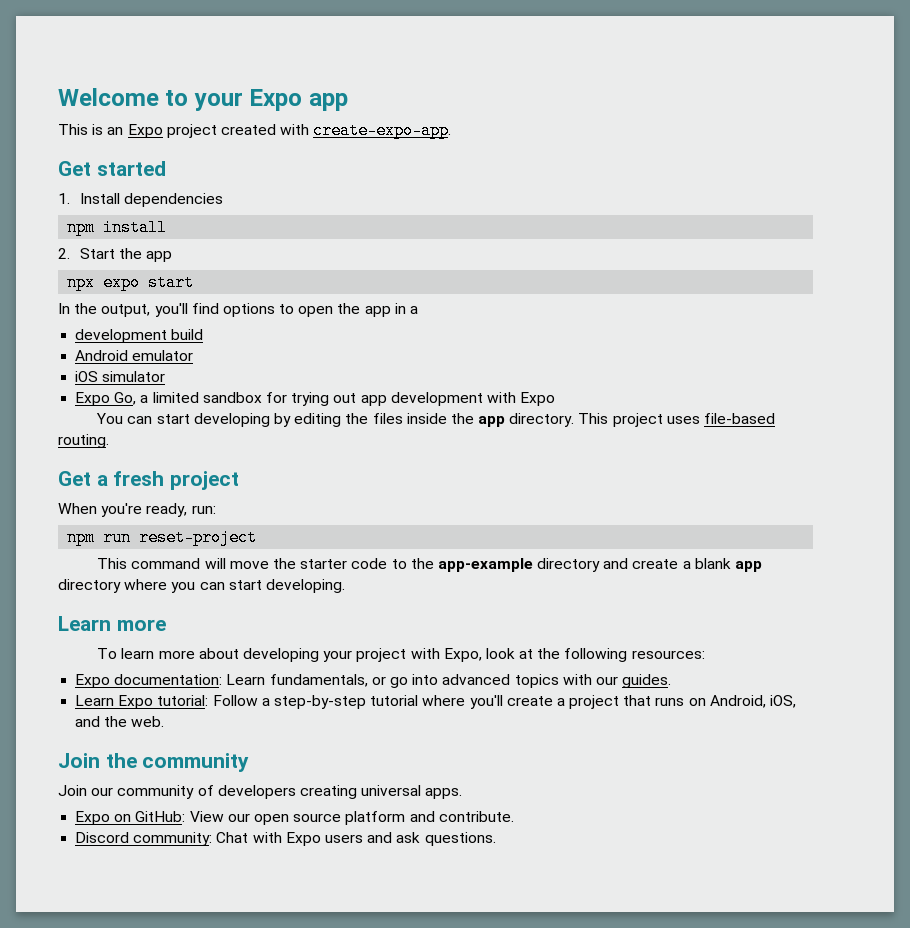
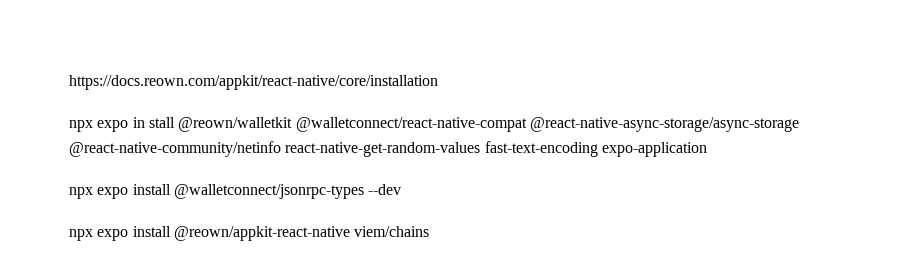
[58,88,348,111] [58,122,452,139] [58,161,166,176] [58,193,223,207] [67,219,168,236] [58,248,173,262] [67,274,195,291] [58,303,419,317] [75,329,204,343] [75,350,194,361] [75,371,166,382] [75,392,556,406] [96,413,775,427] [58,434,109,448] [58,471,240,490] [58,503,216,517] [67,529,258,546] [97,558,762,572] [58,579,345,593] [58,616,166,631] [97,648,705,662] [75,674,672,688] [75,695,797,709] [75,716,165,727] [58,753,250,772] [58,785,463,799] [75,811,514,825] [75,832,496,846] Welcome to your Expo app // This is an Expo project created with create-expo-app. // Get started // 1. Install dependencies // npm install // 2. Start the app // npx expo start // In the output, you'll find options to open the app in a // development build // Android emulator // iOS simulator // Expo Go, a limited sandbox for trying out app development with Expo // You can start developing by editing the files inside the app directory. This project uses file-based routing. // Get a fresh project // When you're ready, run: // npm run reset-project // This command will move the starter code to the app-example directory and create a blank app directory where you can start developing. // Learn more // To learn more about developing your project with Expo, look at the following resources: // Expo documentation: Learn fundamentals, or go into advanced topics with our guides. // Learn Expo tutorial: Follow a step-by-step tutorial where you'll create a project that runs on Android, iOS, and the web. // Join the community // Join our community of developers creating universal apps. // Expo on GitHub: View our open source platform and contribute. // Discord community: Chat with Expo users and ask questions. -> [69,75,438,90] [69,117,799,132] [69,141,707,157] [69,184,402,199] [69,226,430,241] https://docs.reown.com/appkit/react-native/core/installation // npx expo in stall @reown/walletkit @walletconnect/react-native-compat @react-native-async-storage/async-storage @react-native-community/netinfo react-native-get-random-values fast-text-encoding expo-application // npx expo install @walletconnect/jsonrpc-types --dev // npx expo install @reown/appkit-react-native viem/chains

